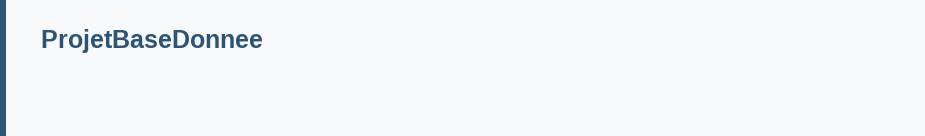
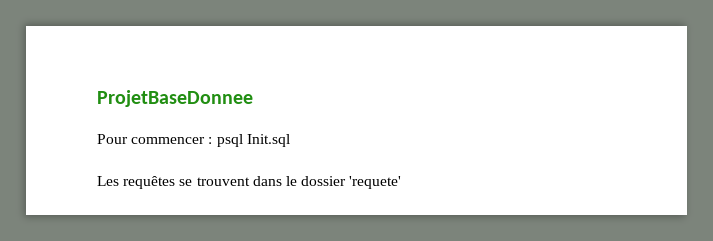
(263, 41) none -> [97,134,290,147] [97,176,402,189] // Pour commencer : psql Init.sql // Les requêtes se trouvent dans le dossier 'requete'

